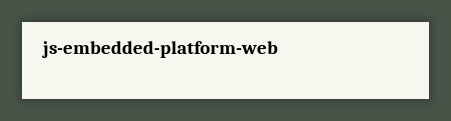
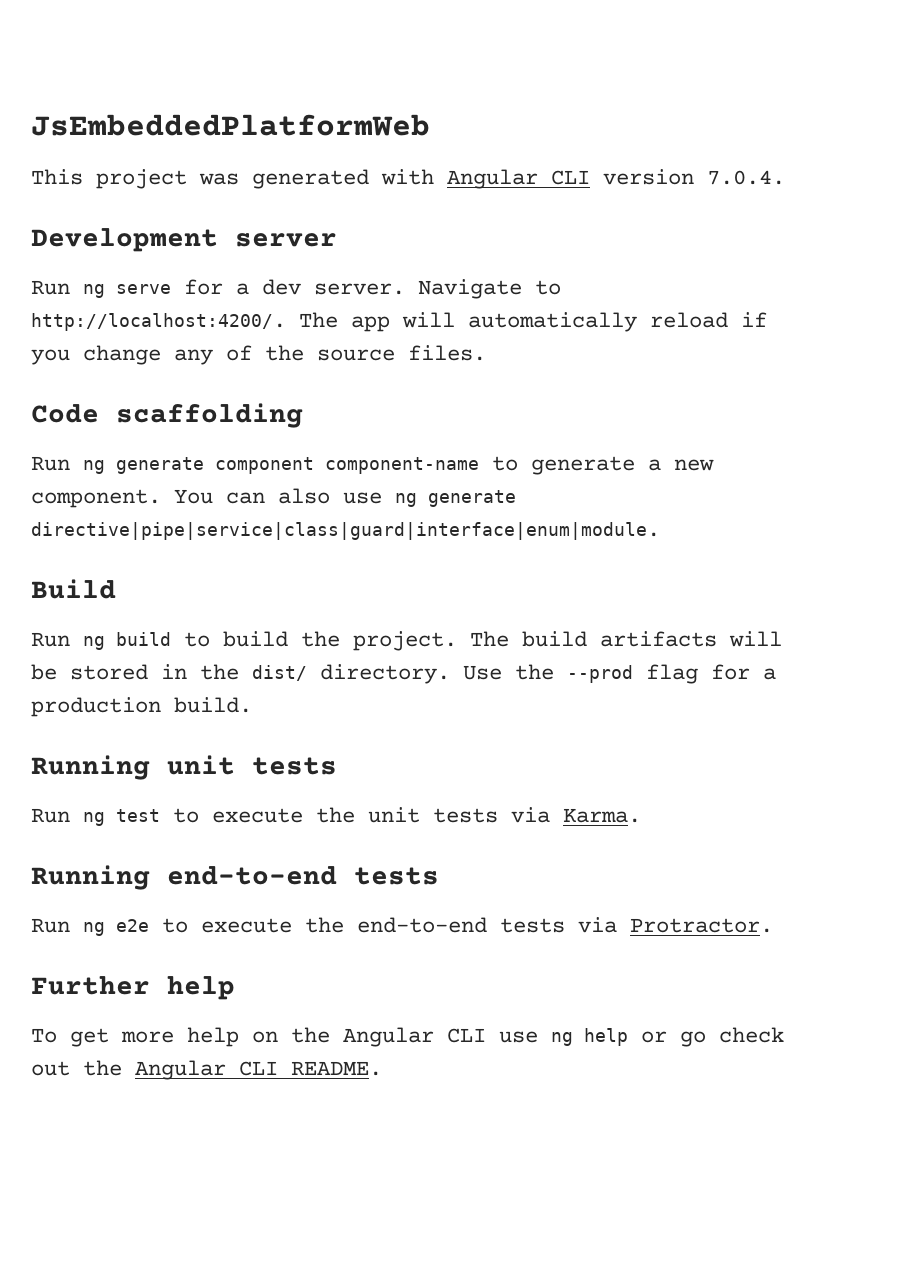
[42,41,278,58] js-embedded-platform-web -> [31,114,430,136] [31,169,785,189] [31,228,337,252] [31,279,561,299] [31,312,767,332] [31,345,486,365] [31,403,303,428] [31,456,714,475] [31,488,516,508] [31,522,660,540] [31,579,116,599] [31,631,782,651] [31,664,776,684] [31,697,252,717] [31,755,337,780] [31,807,641,826] [31,865,439,890] [31,917,773,936] [31,976,235,1000] [31,1027,784,1047] [31,1060,382,1080] JsEmbeddedPlatformWeb // This project was generated with Angular CLI version 7.0.4. // Development server // Run ng serve for a dev server. Navigate to http://localhost:4200/. The app will automatically reload if you change any of the source files. // Code scaffolding // Run ng generate component component-name to generate a new component. You can also use ng generate directive|pipe|service|class|guard|interface|enum|module. // Build // Run ng build to build the project. The build artifacts will be stored in the dist/ directory. Use the --prod flag for a production build. // Running unit tests // Run ng test to execute the unit tests via Karma. // Running end-to-end tests // Run ng e2e to execute the end-to-end tests via Protractor. // Further help // To get more help on the Angular CLI use ng help or go check out the Angular CLI README.

